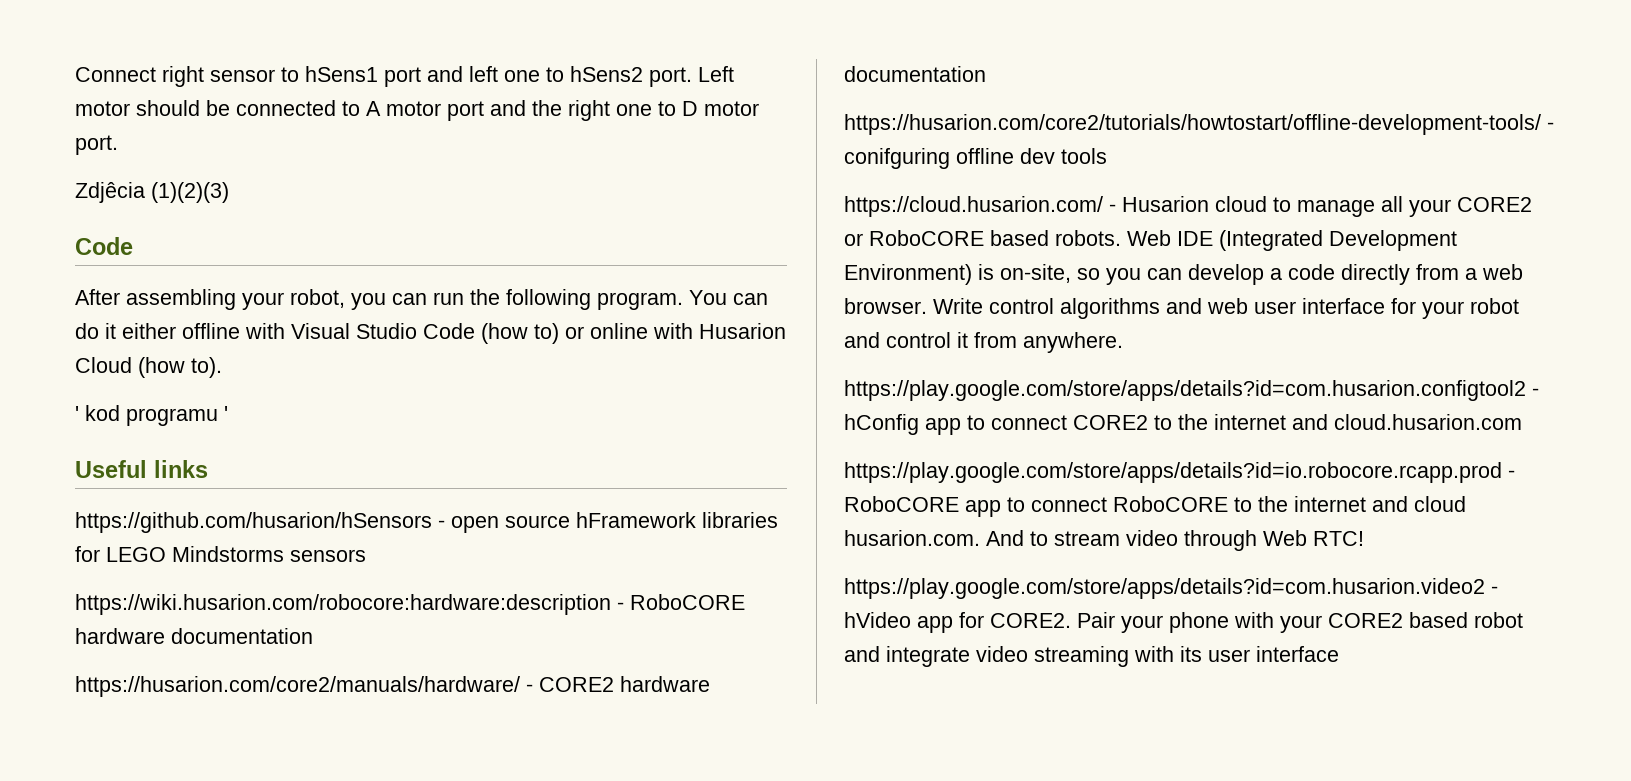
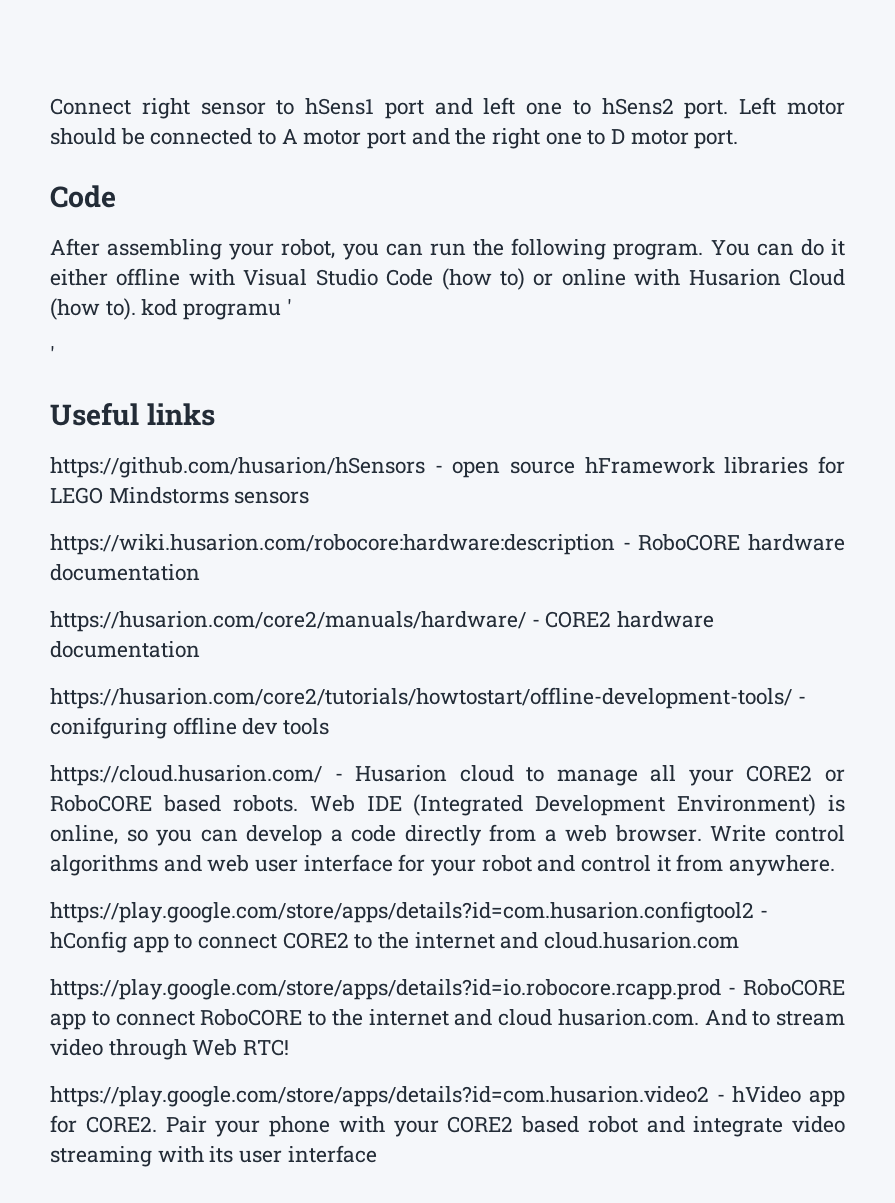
[75,182,229,203] // Zdjêcia (1)(2)(3) -> (739, 139) none
[75,406,79,421] // ' -> (136, 309) none
(228, 413) none -> [50,346,55,362] // '
[1000,264,1071,283] on-site, -> [50,825,118,845] online,

